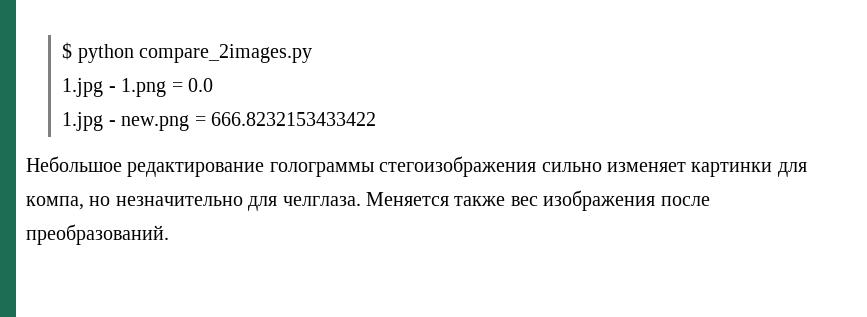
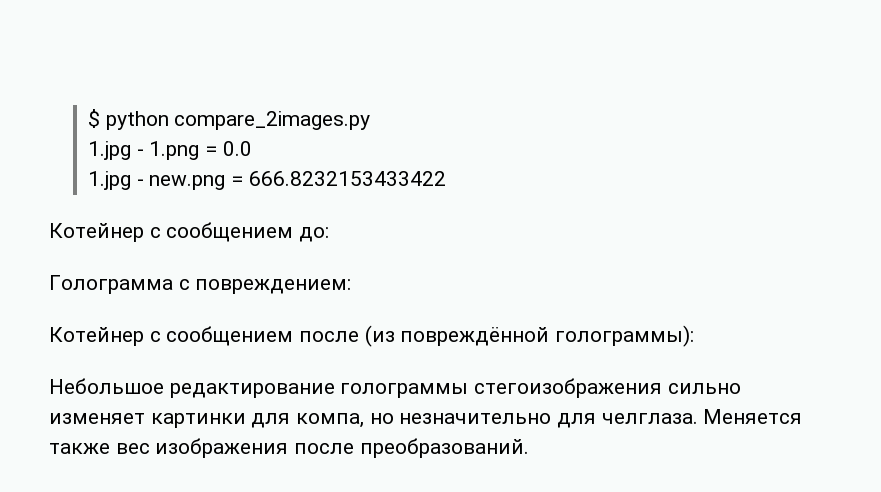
(377, 119) none -> [49,222,330,242] [49,275,352,294] [49,325,695,347] // Котейнер с сообщением до: // Голограмма с повреждением: // Котейнер с сообщением после (из повреждённой голограммы):

